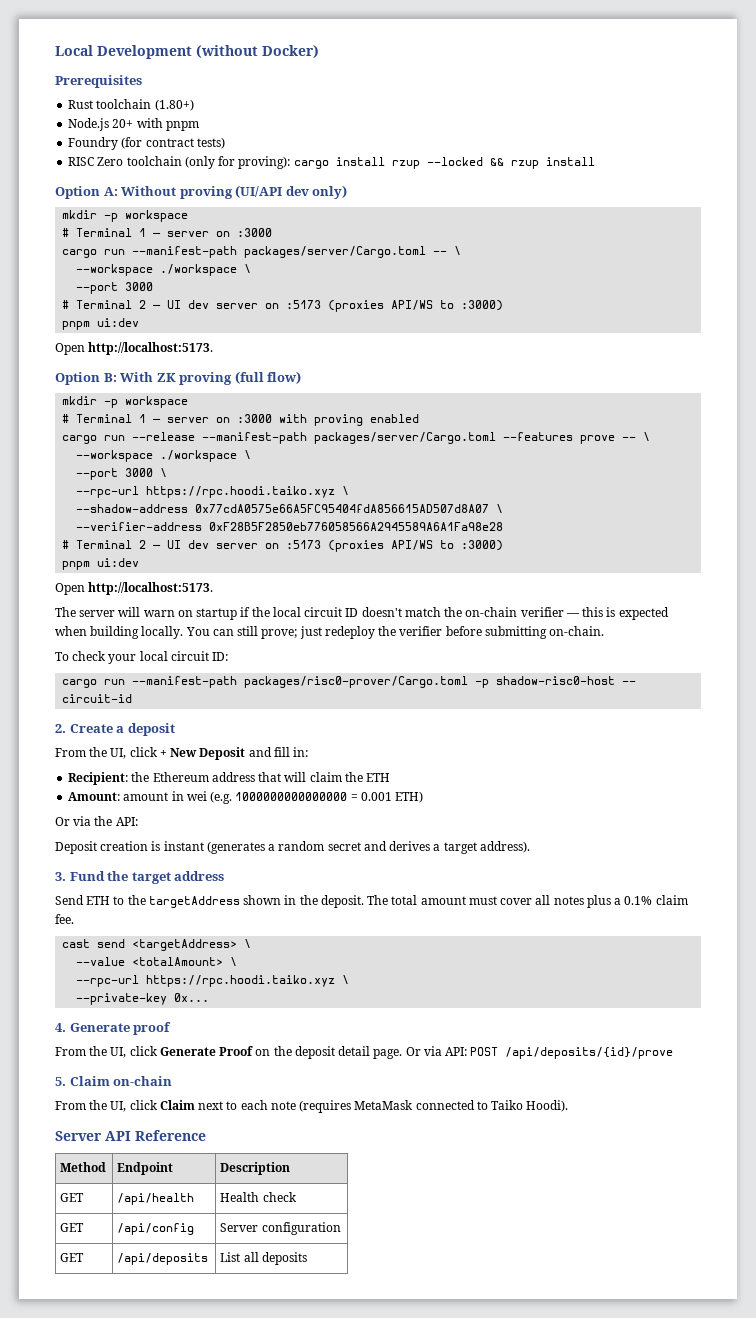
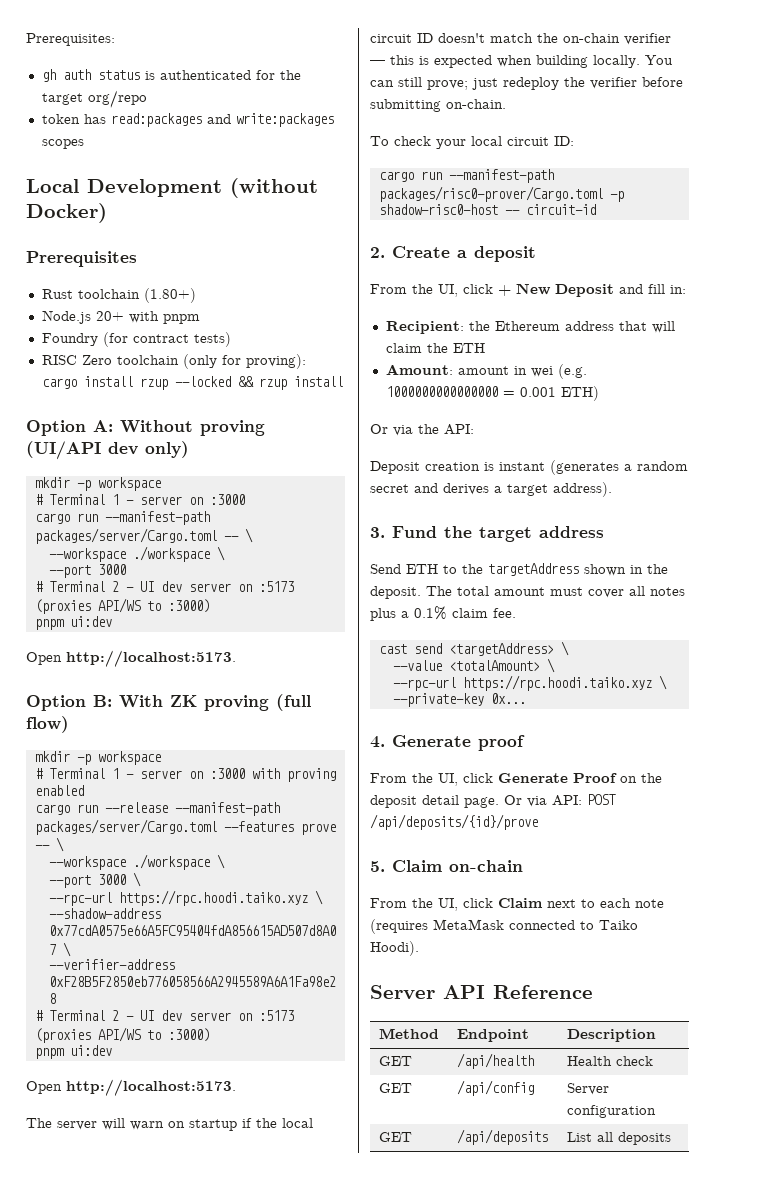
(55, 50) none -> [26,33,115,46] [41,69,301,82] [41,90,147,108] [41,113,334,127] [41,139,84,149] Prerequisites: // gh auth status is authenticated for the target org/repo // token has read:packages and write:packages scopes //

